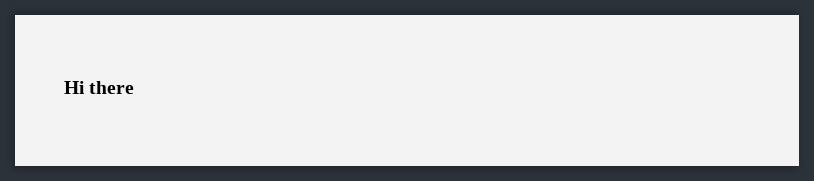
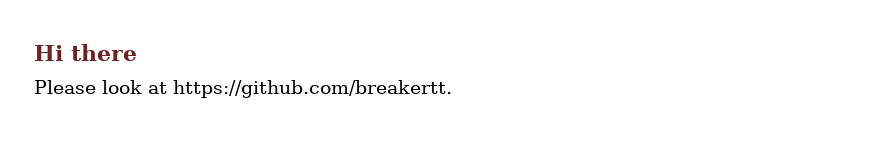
(135, 87) none -> [34,80,452,98] // Please look at https://github.com/breakertt.

